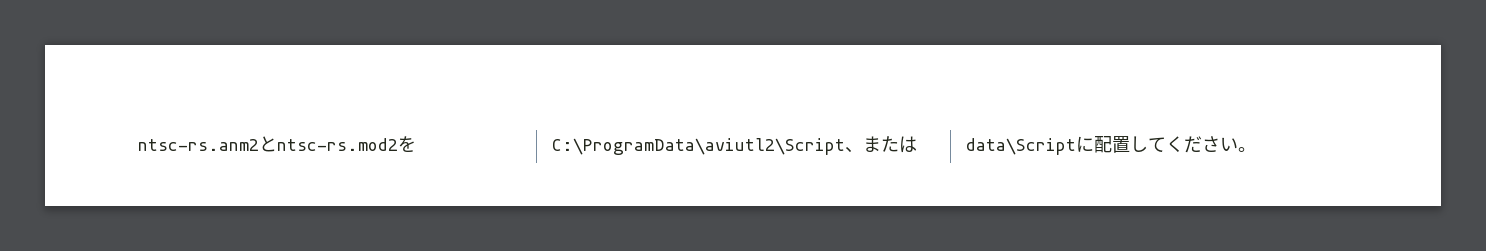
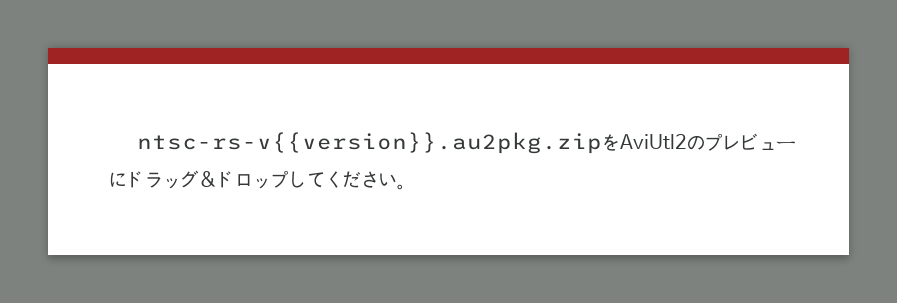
[138,136,1130,155] ntsc-rs.anm2とntsc-rs.mod2をC:\ProgramData\aviutl2\Script、またはdata\Scriptに配置 -> [136,132,795,154] [109,170,289,189] ntsc-rs-v{{version}}.au2pkg.zipをAviUtl2のプレビューにドラッグ&ドロップ

